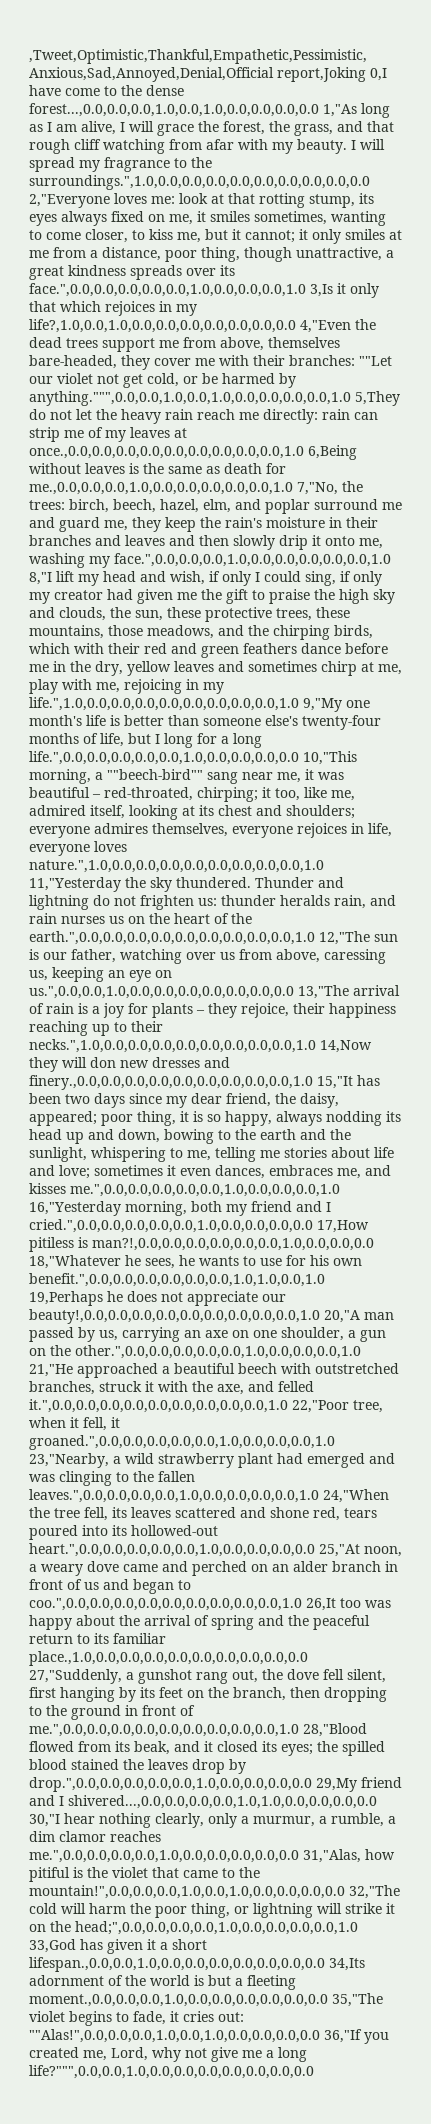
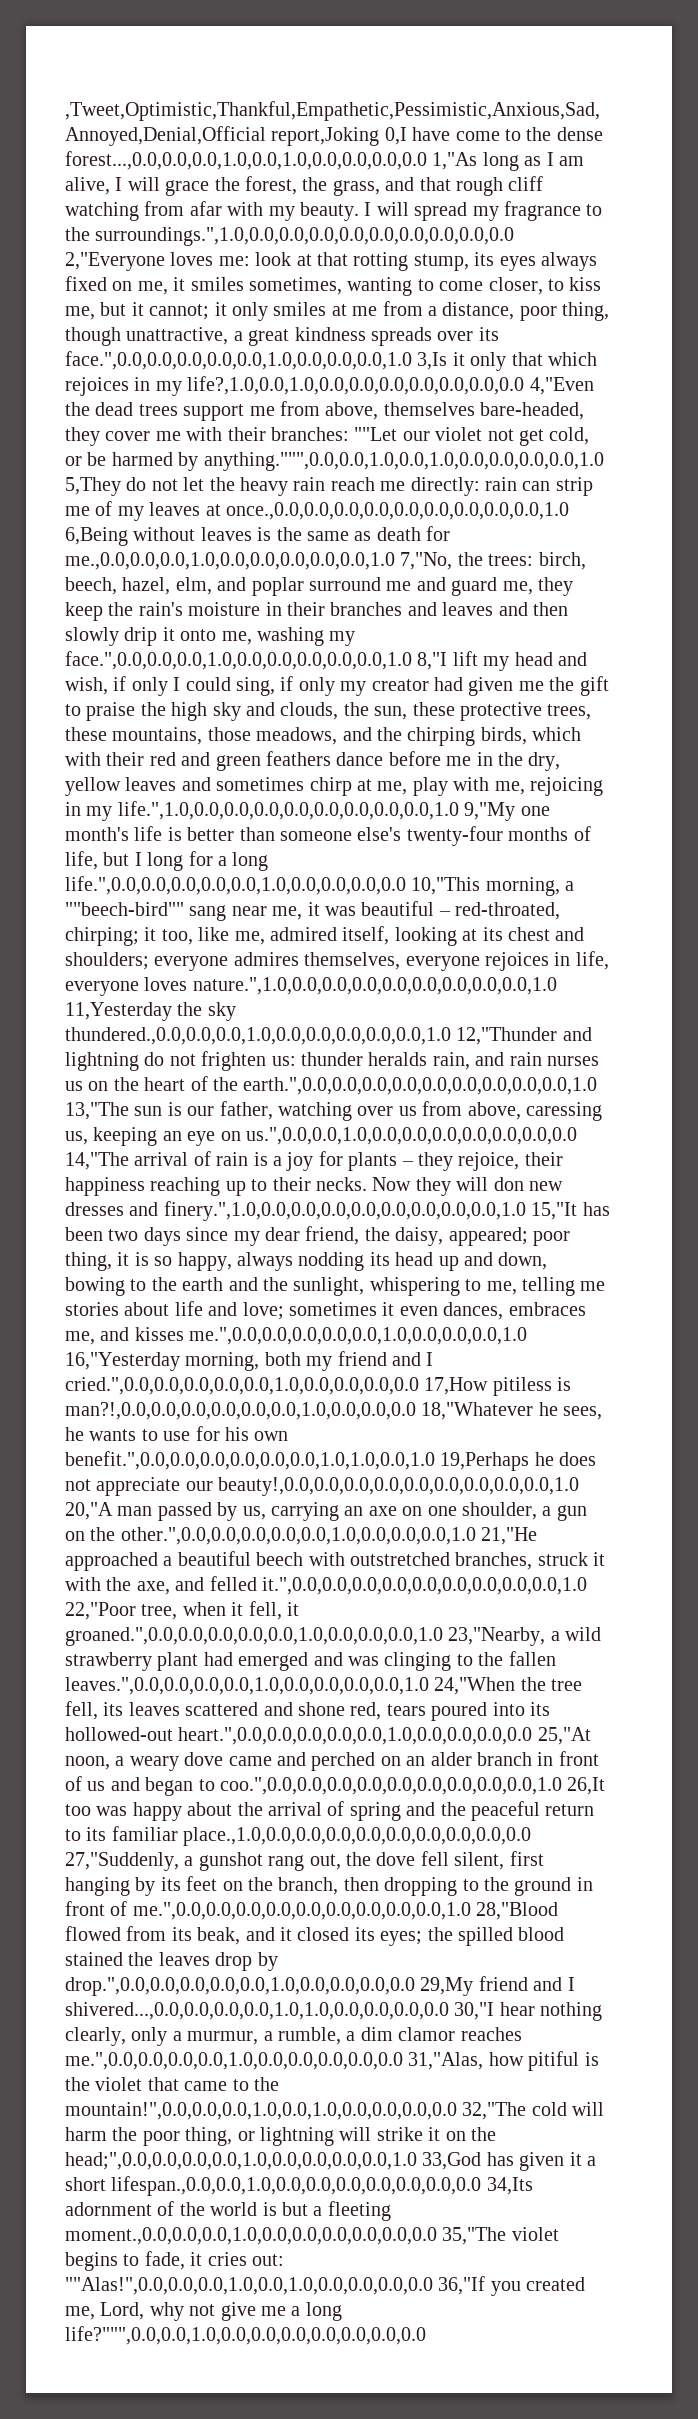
[29,877,121,892] 11,"Yesterday -> [65,1002,172,1021] 11,Yesterday
[176,877,314,888] thundered. Thunder -> [65,1027,558,1045] thundered.,0.0,0.0,0.0,1.0,0.0,0.0,0.0,0.0,0.0,1.0 12,"Thunder
[319,931,370,945] 12,"The -> [65,1102,129,1120] 13,"The
[298,985,349,999] 13,"The -> [65,1152,129,1170] 14,"The
[29,1039,372,1053] necks.",1.0,0.0,0.0,0.0,0.0,0.0,0.0,0.0,0.0,1.0 14,Now -> [316,1177,412,1191] necks. Now
[29,1075,313,1090] finery.,0.0,0.0,0.0,0.0,0.0,0.0,0.0,0.0,0.0,1.0 -> [163,1201,526,1221] finery.",1.0,0.0,0.0,0.0,0.0,0.0,0.0,0.0,0.0,1.0

